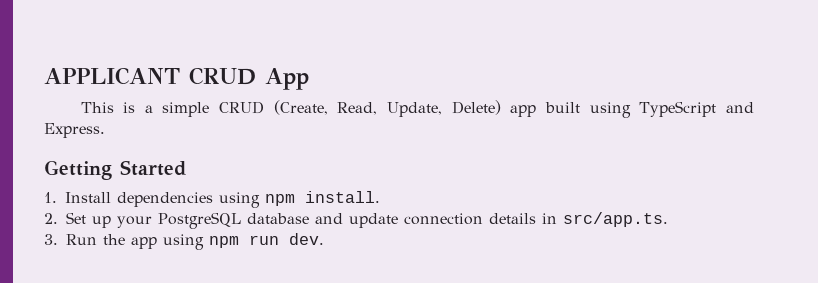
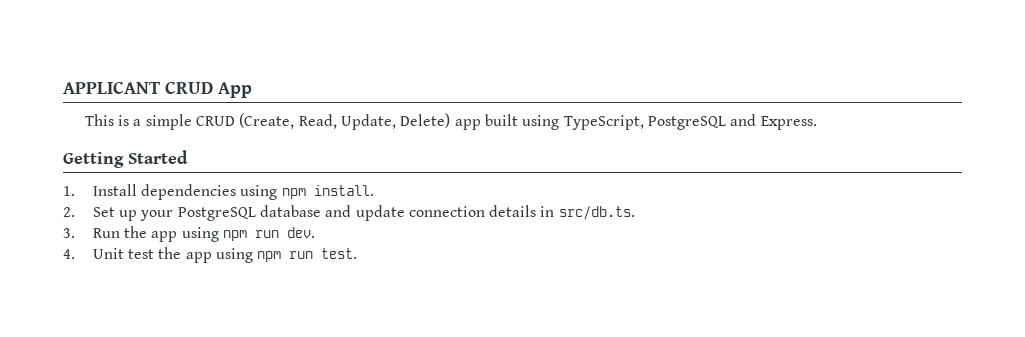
[639,101,717,117] TypeScript -> [563,115,726,130] TypeScript, PostgreSQL
[563,212,668,227] src/app.ts. -> [558,206,635,220] src/db.ts.
(324, 239) none -> [63,247,358,263] // 4. Unit test the app using npm run test.

